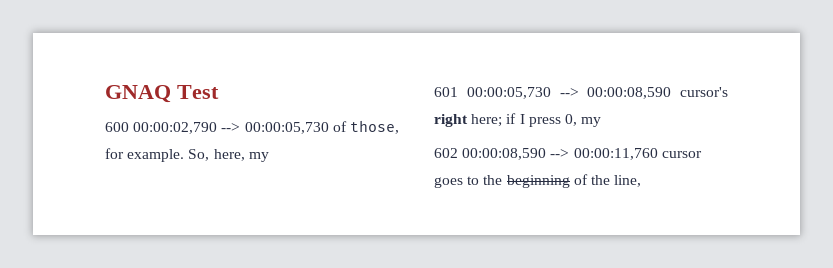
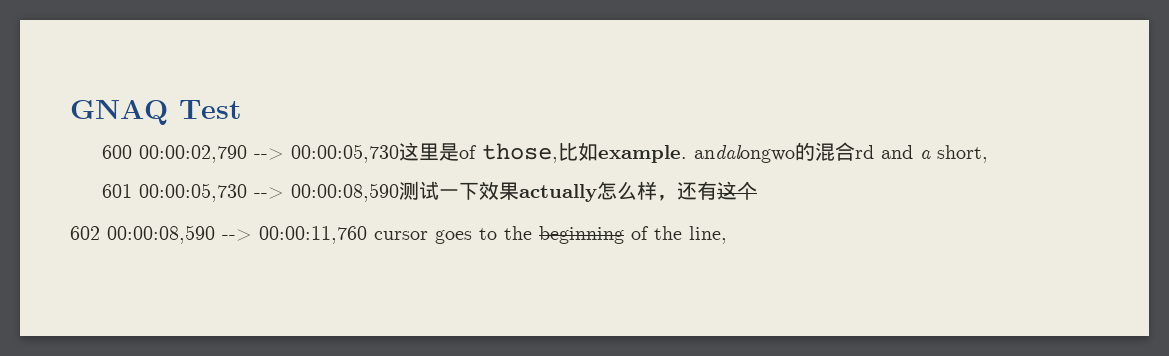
(329, 128) none -> [398,142,459,161] 这里是
[105,148,269,162] [434,87,728,99] [434,113,602,127] for example. So, here, my // 601 00:00:05,730 --> 00:00:08,590 cursor's right here; if I press 0, my -> [557,142,988,163] [101,181,757,202] 比如example. andalongwo的混合rd and a short, // 601 00:00:05,730 --> 00:00:08,590测试一下效果actually怎么样，还有这个

